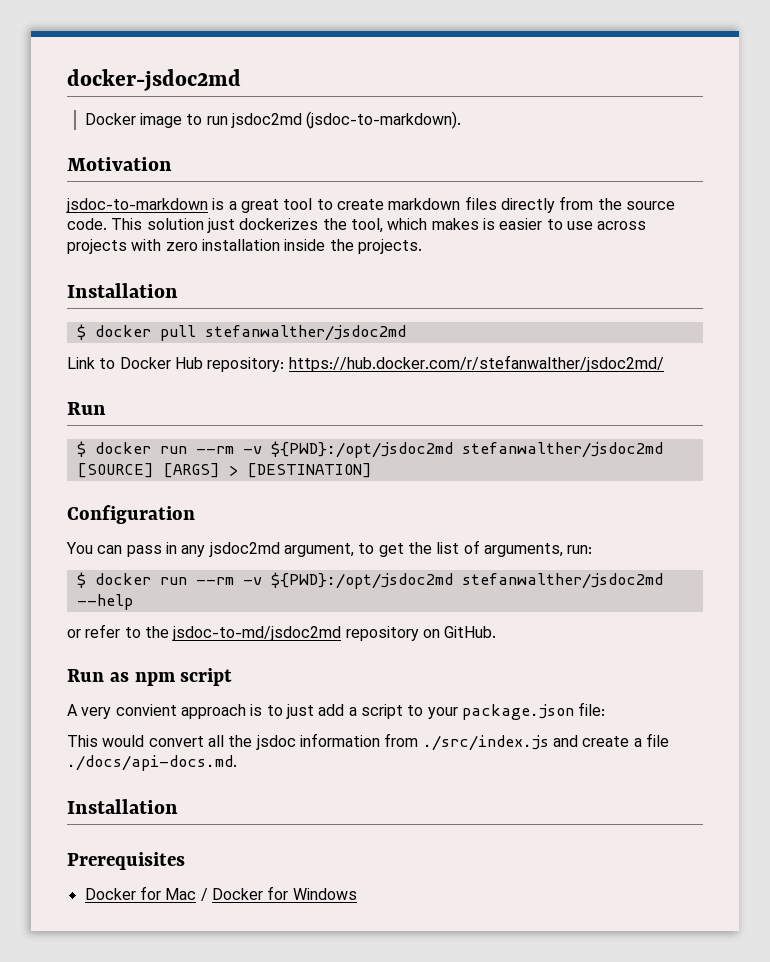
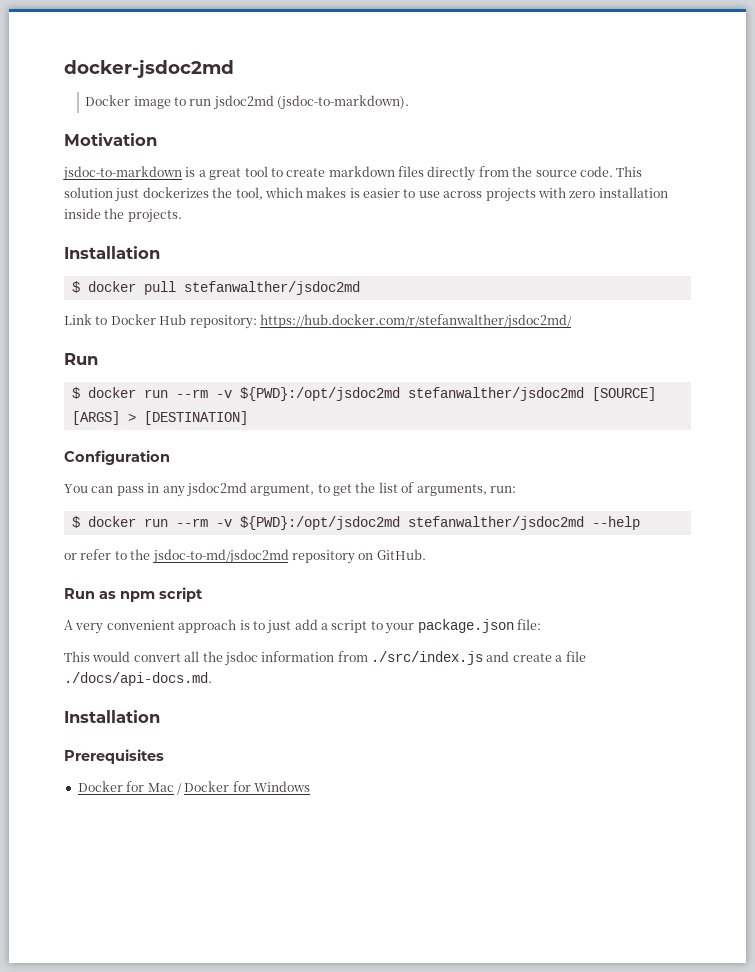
[115,704,177,716] convient -> [106,620,175,630] convenient

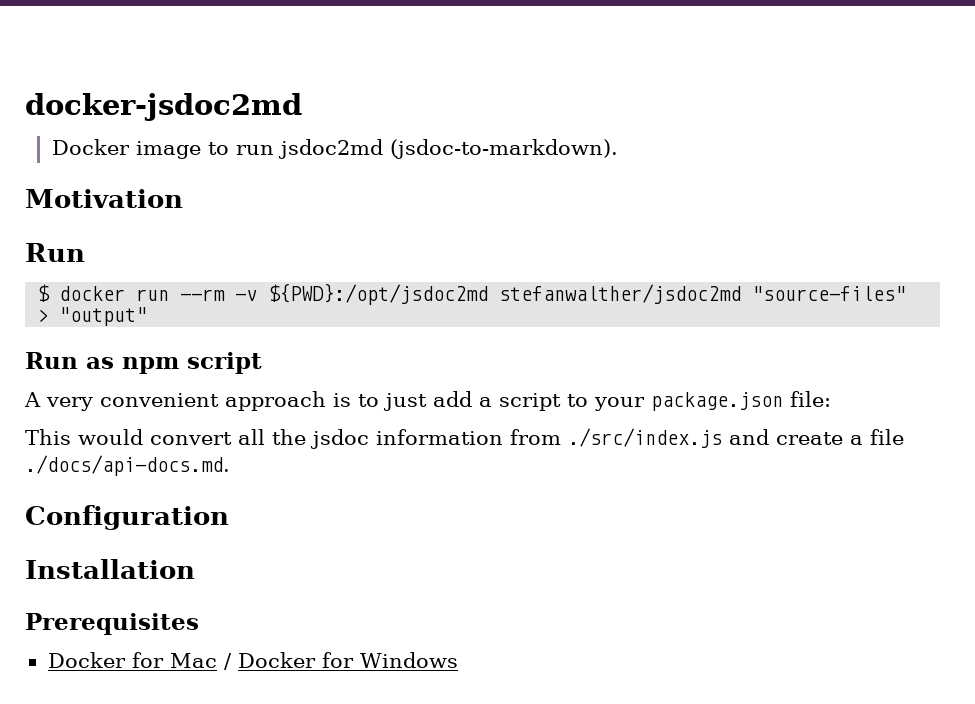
[63,166,643,181] [64,187,668,202] [64,208,182,223] [64,246,160,259] [71,281,360,295] [64,314,572,329] // jsdoc-to-markdown is a great tool to create markdown files directly from the source code. This solution just dockerizes the tool, which makes is easier to use across projects with zero installation inside the projects. // Installation // $ docker pull stefanwalther/jsdoc2md // Link to Docker Hub repository: https://hub.docker.com/r/stefanwalther/jsdoc2md/ -> (183, 198) none
[591,387,656,401] [71,411,248,425] [64,450,170,465] [64,482,516,497] [71,516,640,530] [64,549,426,564] [SOURCE] [ARGS] > [DESTINATION] // Configuration // You can pass in any jsdoc2md argument, to get the list of arguments, run: // $ docker run --rm -v ${PWD}:/opt/jsdoc2md stefanwalther/jsdoc2md --help // or refer to the jsdoc-to-md/jsdoc2md repository on GitHub. -> [752,286,907,301] [37,307,148,326] "source-files" > "output"
(212, 679) none -> [25,505,229,530] // Configuration

